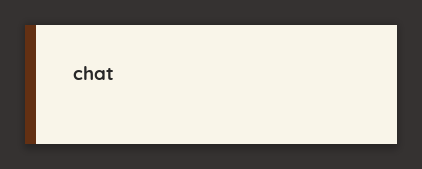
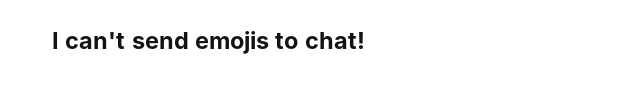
[73,66,114,80] chat -> [52,31,365,54] I can't send emojis to chat!

